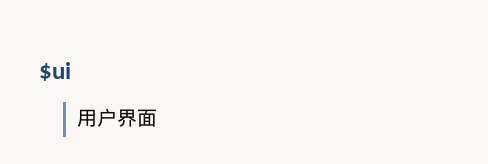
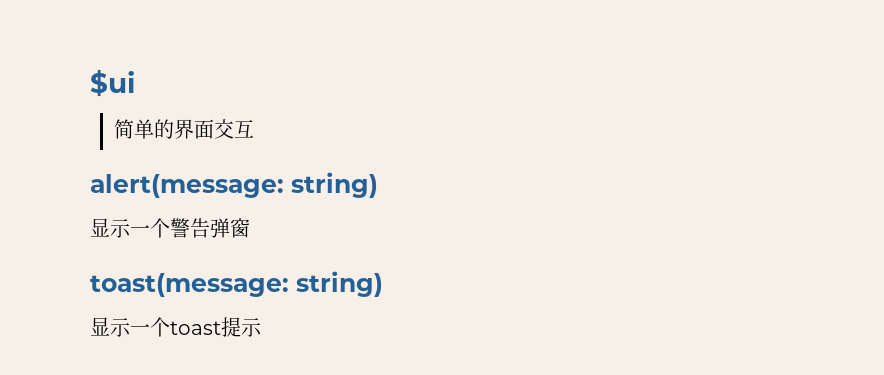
[76,108,157,127] 用户界面 -> [113,119,254,139] [90,172,378,198] [90,218,250,238] [90,271,383,297] [90,317,262,337] 简单的界面交互 // alert(message: string) // 显示一个警告弹窗 // toast(message: string) // 显示一个toast提示

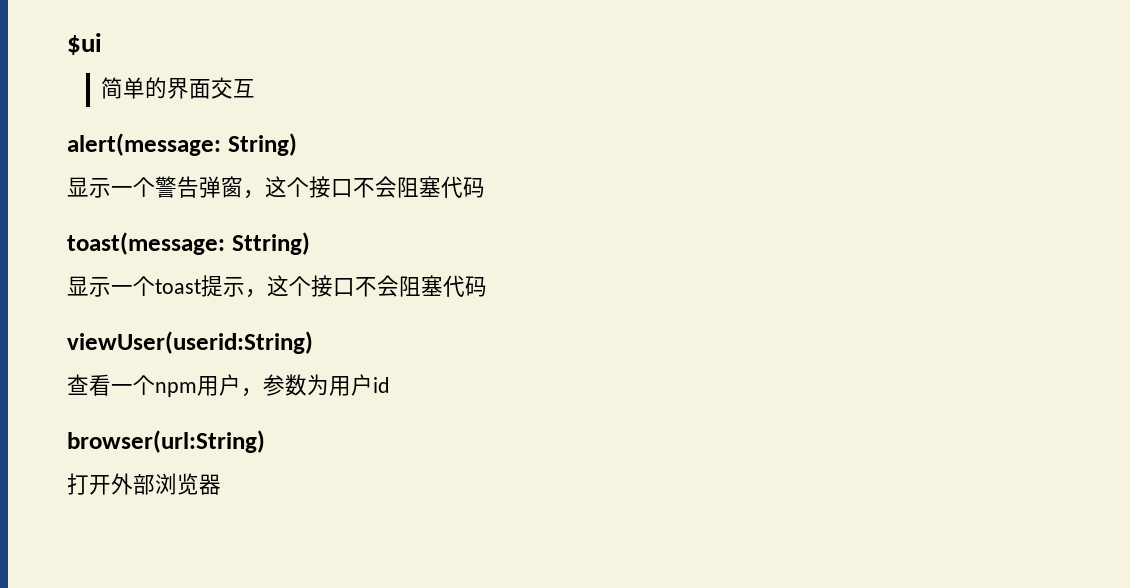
[291,172,378,198] string) -> [227,133,297,156] String)
(250, 228) none -> [243,176,485,199] ，这个接口不会阻塞代码
[296,271,383,297] string) -> [231,232,310,255] Sttring)
(262, 327) none -> [245,275,487,298] [67,331,313,354] [67,374,390,397] [67,430,265,453] [67,473,221,495] ，这个接口不会阻塞代码 // viewUser(userid:String) // 查看一个npm用户，参数为用户id // browser(url:String) // 打开外部浏览器

